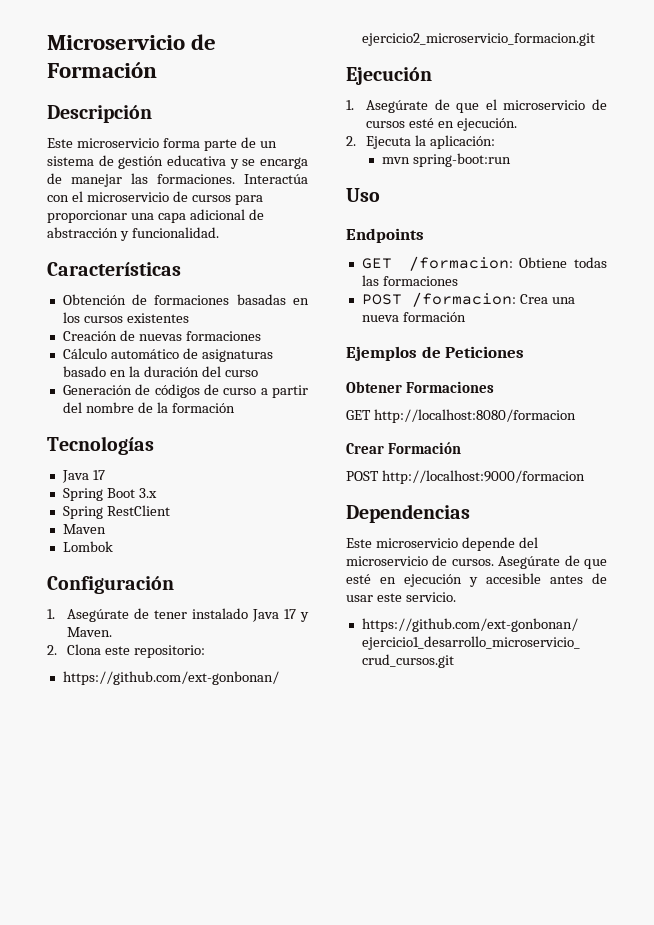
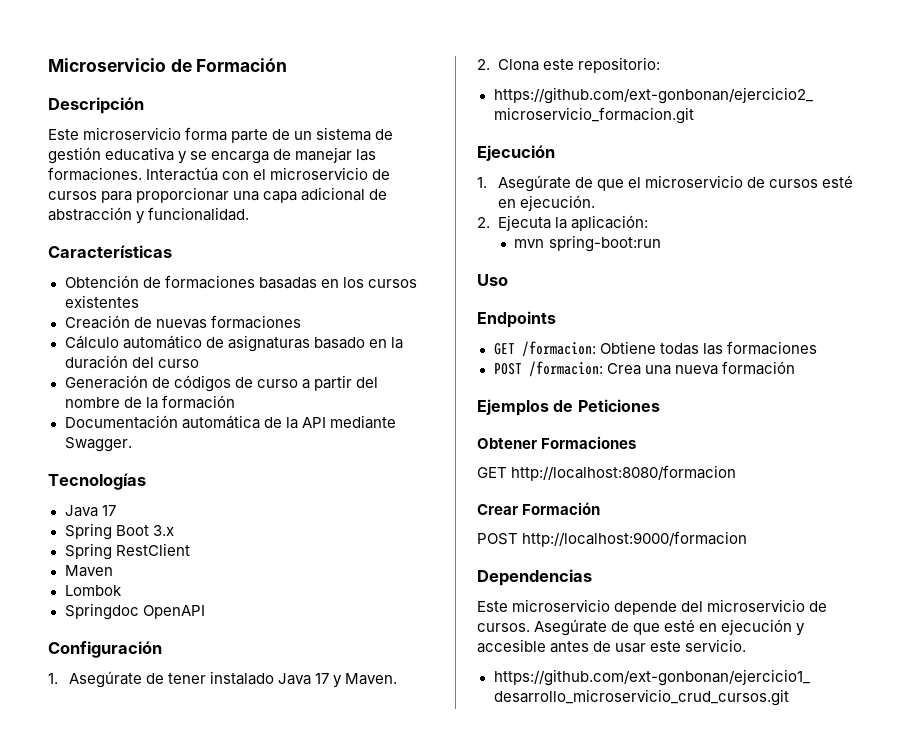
(235, 408) none -> [64,415,396,429] [64,437,132,452] // Documentación automática de la API mediante Swagger.
(113, 546) none -> [64,603,205,620] // Springdoc OpenAPI

